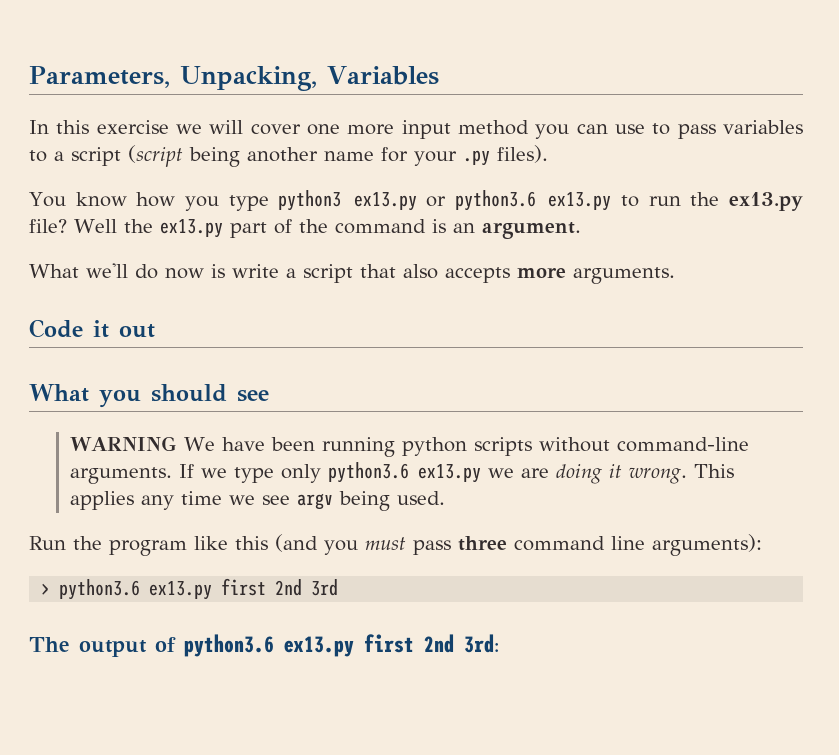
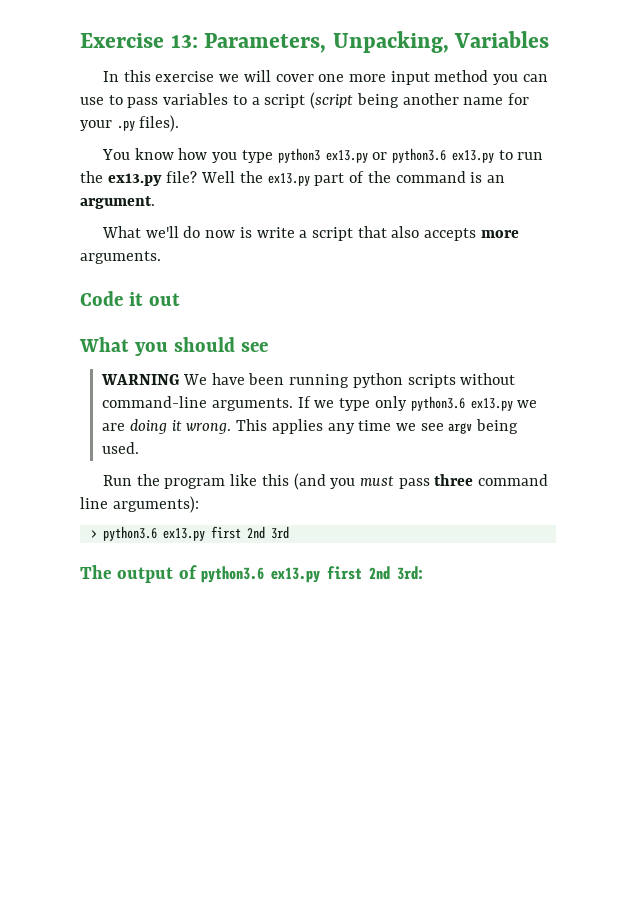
(29, 77) none -> [80,33,198,48] Exercise 13:

